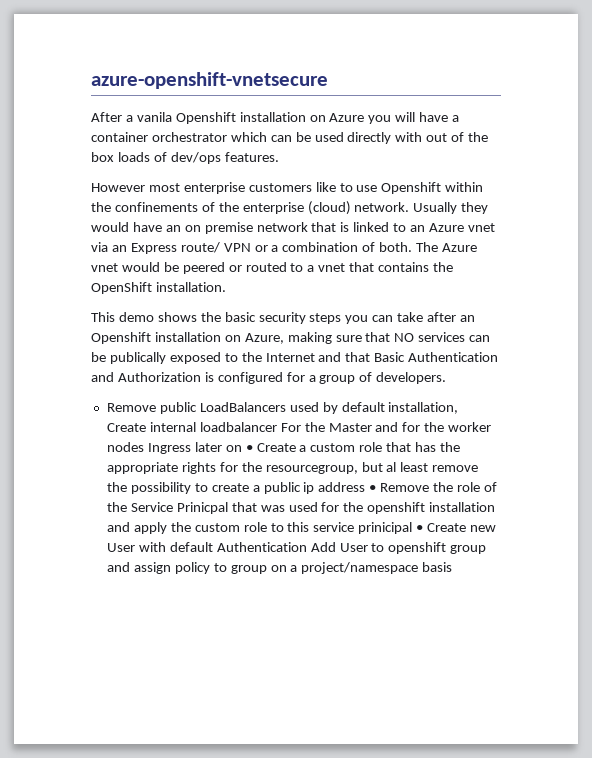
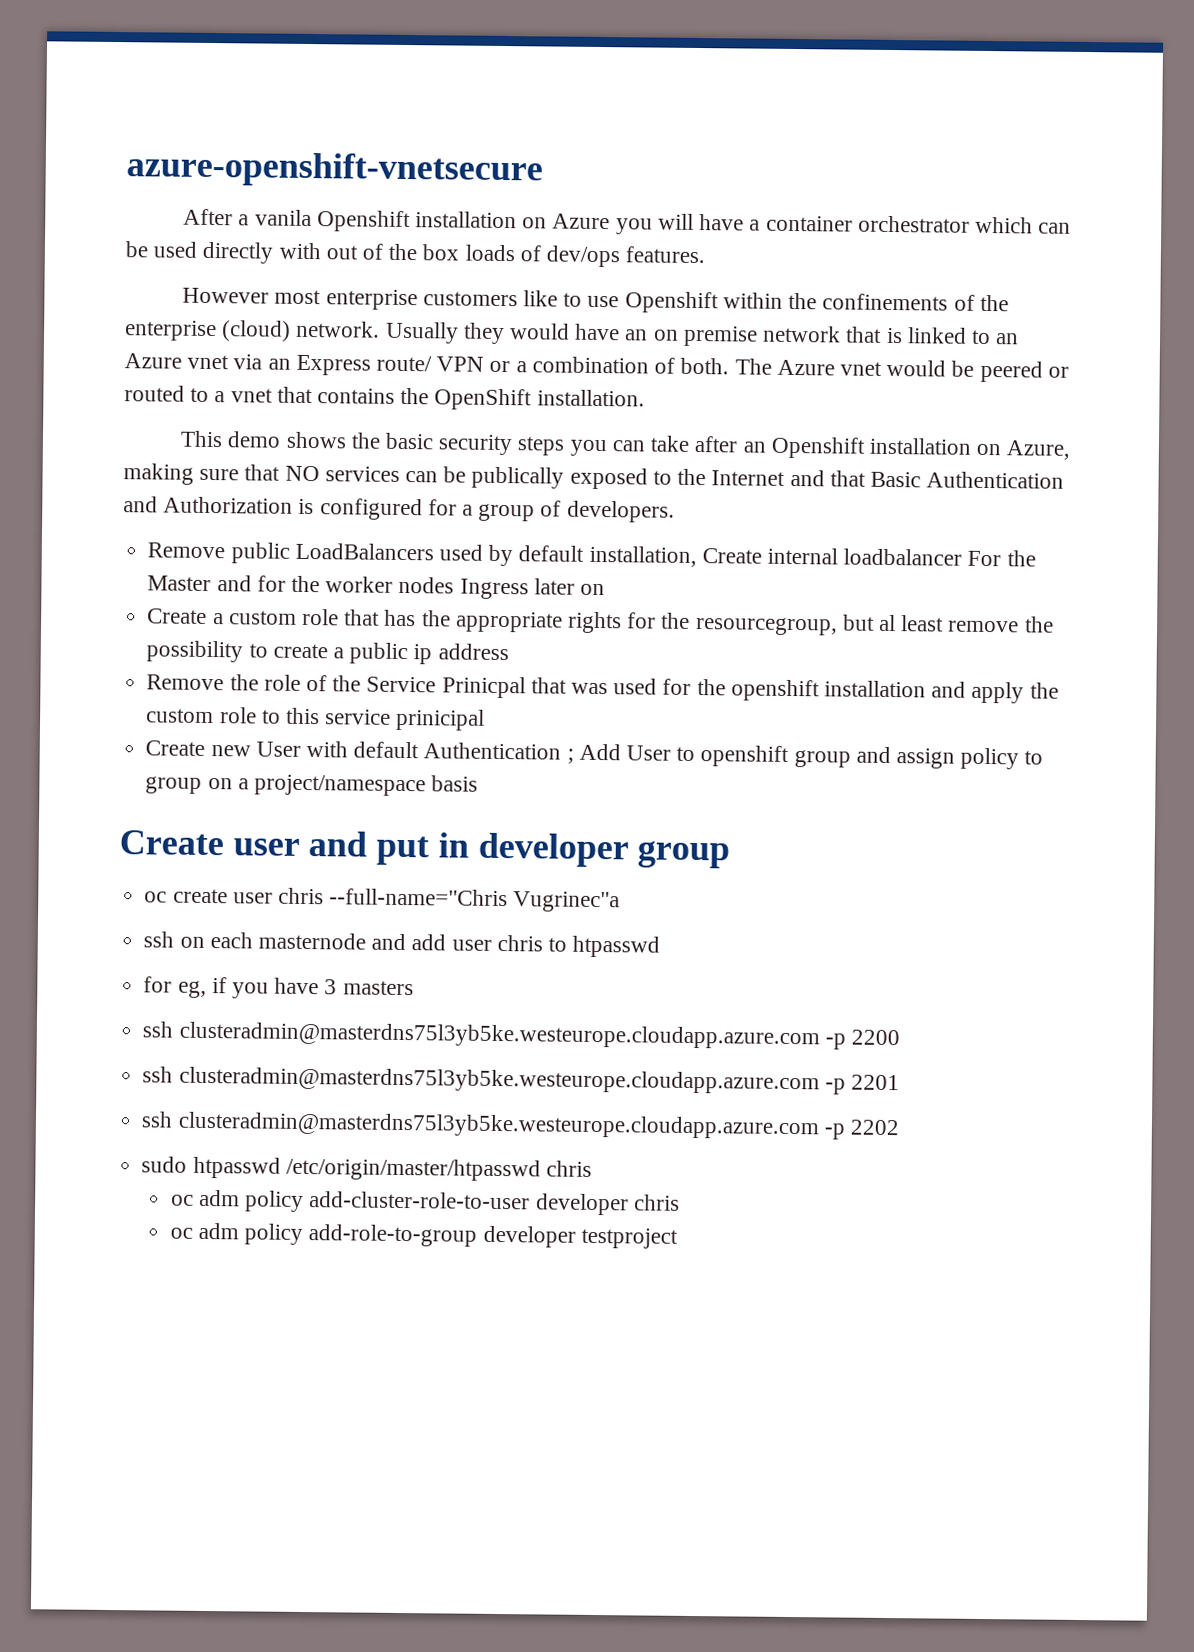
[245,445,253,452] • -> (605, 589) //
[369,485,377,492] • -> (509, 652) //
[416,525,424,532] • -> (486, 719) //
(307, 547) none -> [566,748,574,764] ;
(453, 567) none -> [119,830,731,869] [144,887,621,913] [143,931,661,958] [143,976,414,999] [142,1021,900,1050] [142,1066,900,1095] [141,1111,899,1140] [141,1156,592,1182] [170,1189,680,1216] [169,1222,678,1249] // Create user and put in developer group // oc create user chris --full-name="Chris Vugrinec"a // ssh on each masternode and add user chris to htpasswd // for eg, if you have 3 masters // ssh clusteradmin@masterdns75l3yb5ke.westeurope.cloudapp.azure.com -p 2200 // ssh clusteradmin@masterdns75l3yb5ke.westeurope.cloudapp.azure.com -p 2201 // ssh clusteradmin@masterdns75l3yb5ke.westeurope.cloudapp.azure.com -p 2202 // sudo htpasswd /etc/origin/master/htpasswd chris // oc adm policy add-cluster-role-to-user developer chris // oc adm policy add-role-to-group developer testproject

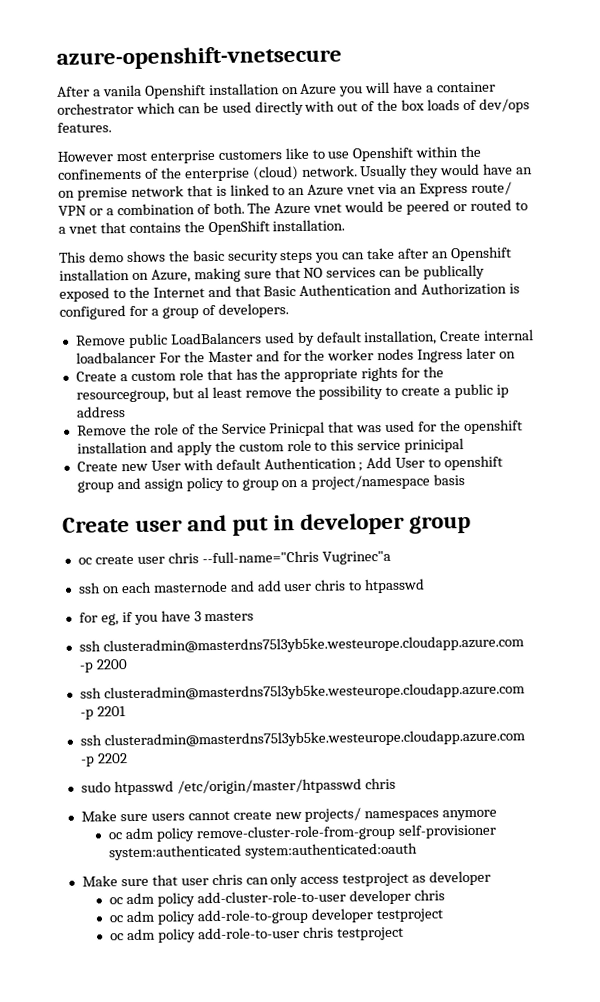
(592, 1168) none -> [80,807,498,822] [108,823,497,842] [109,842,419,861] [81,870,492,888] // Make sure users cannot create new projects/ namespaces anymore // oc adm policy remove-cluster-role-from-group self-provisioner system:authenticated system:authenticated:oauth // Make sure that user chris can only access testproject as developer
(678, 1238) none -> [110,926,404,943] // oc adm policy add-role-to-user chris testproject

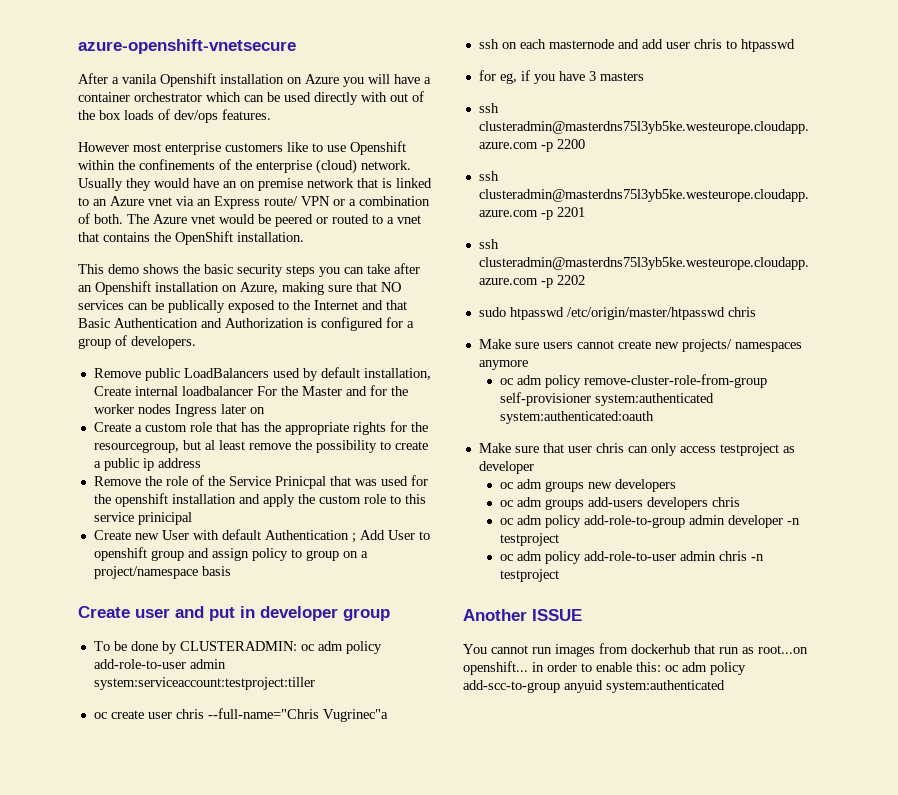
(472, 524) none -> [93,641,382,654] [93,659,226,669] [93,677,315,690] // To be done by CLUSTERADMIN: oc adm policy add-role-to-user admin system:serviceaccount:testproject:tiller
[156,889,411,907] policy add-cluster-role-to-user developer -> [545,479,677,492] [500,497,709,510] groups new developers // oc adm groups add-users developers
[310,908,374,923] developer -> [689,515,801,528] admin developer -n
[302,926,404,941] chris testproject -> [680,551,765,561] [500,569,560,582] [463,609,582,621] [463,643,808,657] [463,661,746,675] [463,680,725,693] admin chris -n testproject // Another ISSUE // You cannot run images from dockerhub that run as root...on openshift... in order to enable this: oc adm policy add-scc-to-group anyuid system:authenticated

